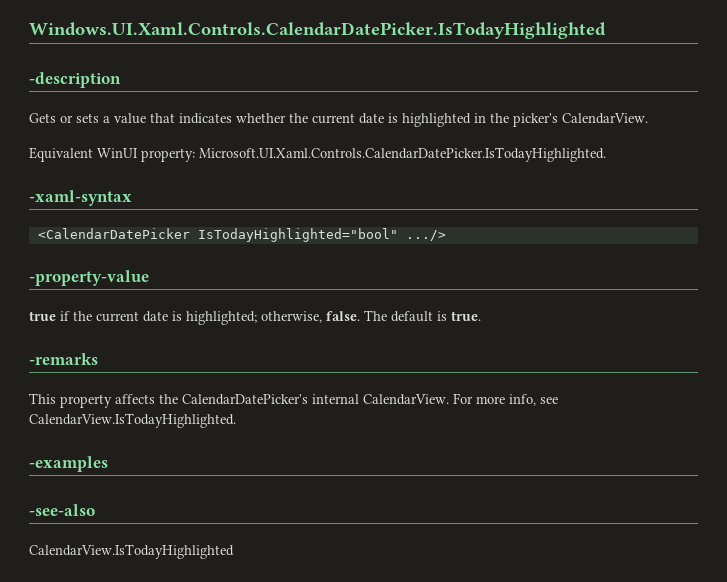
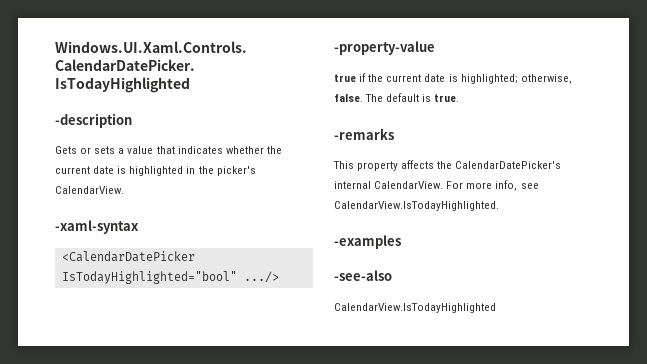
[29,147,606,162] // Equivalent WinUI property: Microsoft.UI.Xaml.Controls.CalendarDatePicker.IsTodayHighlighted. -> (124, 190) none

